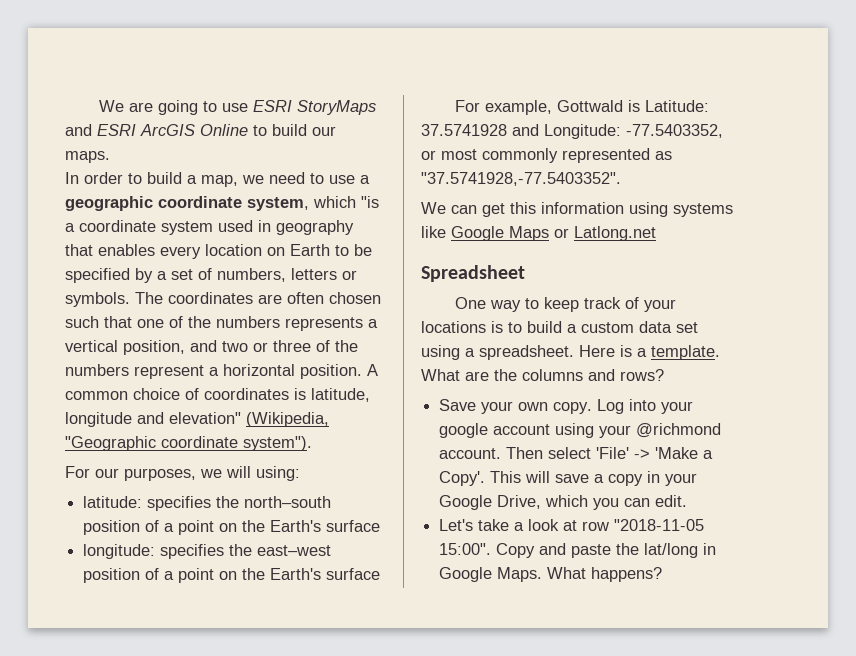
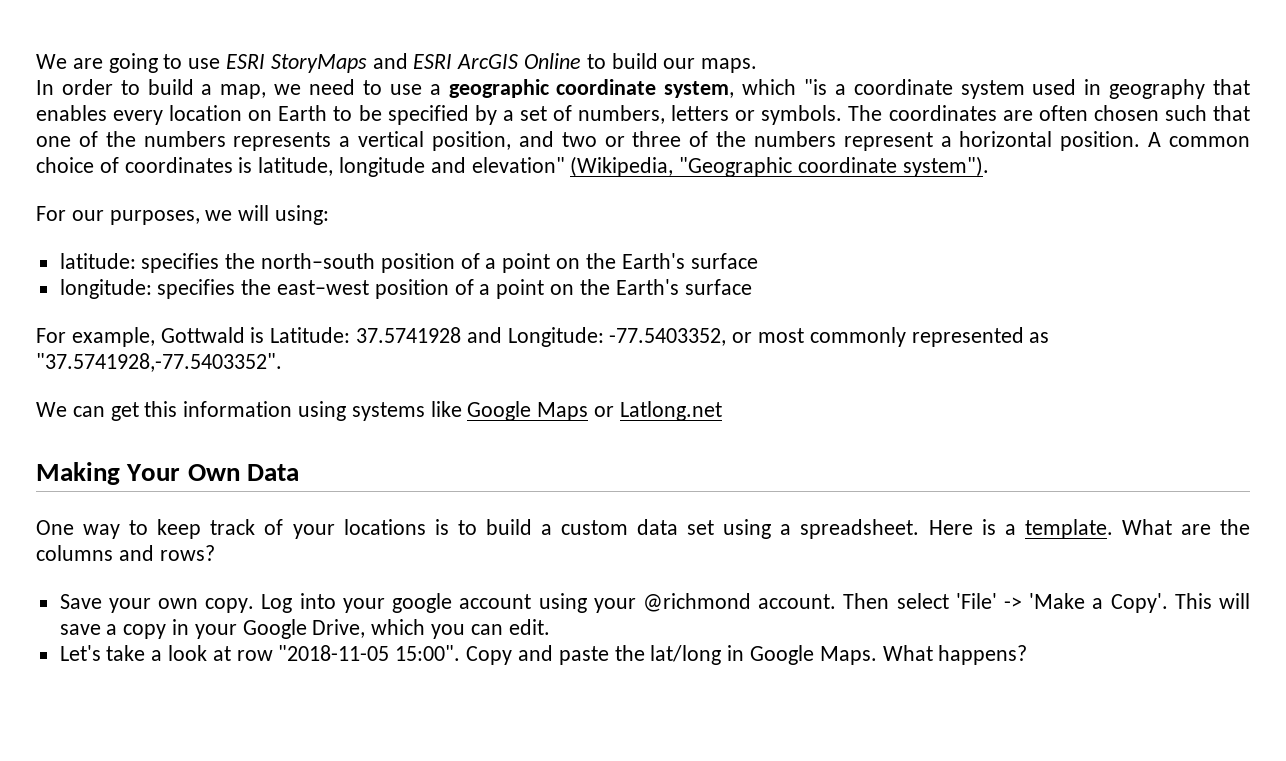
[421,265,525,282] Spreadsheet -> [36,462,299,485] Making Your Own Data

